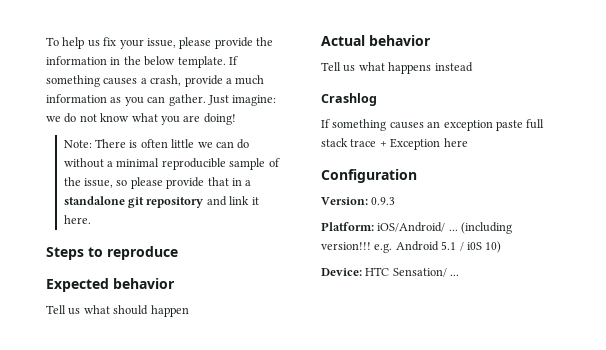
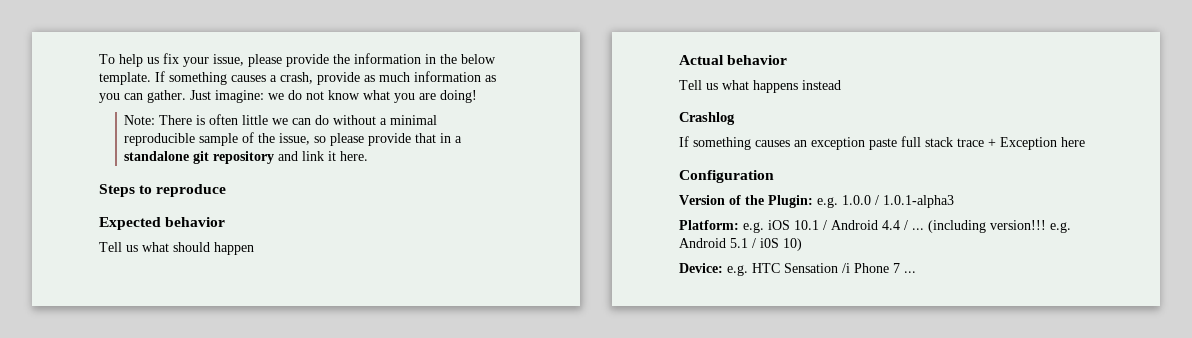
[225,78,232,84] a -> [364,75,375,82] as
[321,197,396,205] [321,222,446,232] Version: 0.9.3 // Platform: iOS/Android/ -> [679,195,954,208] [679,220,908,233] Version of the Plugin: e.g. 1.0.0 / 1.0.1-alpha3 // Platform: e.g. iOS 10.1 / Android 4.4 /
[365,267,447,277] HTC Sensation/ -> [727,263,900,276] e.g. HTC Sensation /i Phone 7

